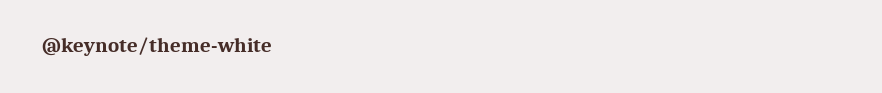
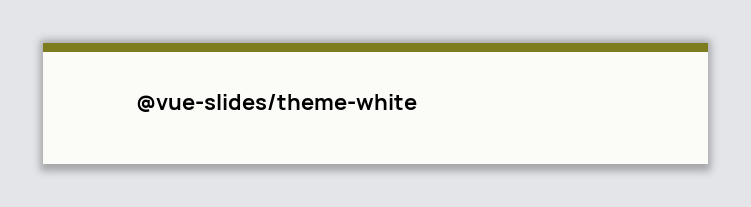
[42,37,272,56] @keynote/theme-white -> [136,94,417,112] @vue-slides/theme-white

